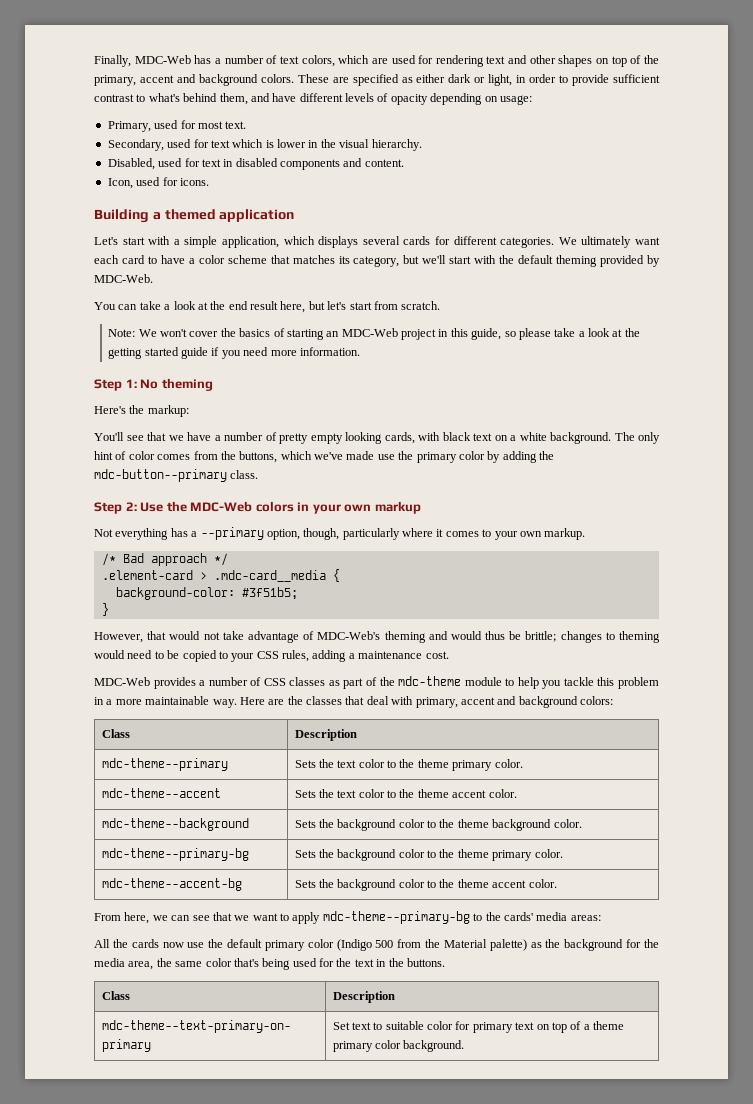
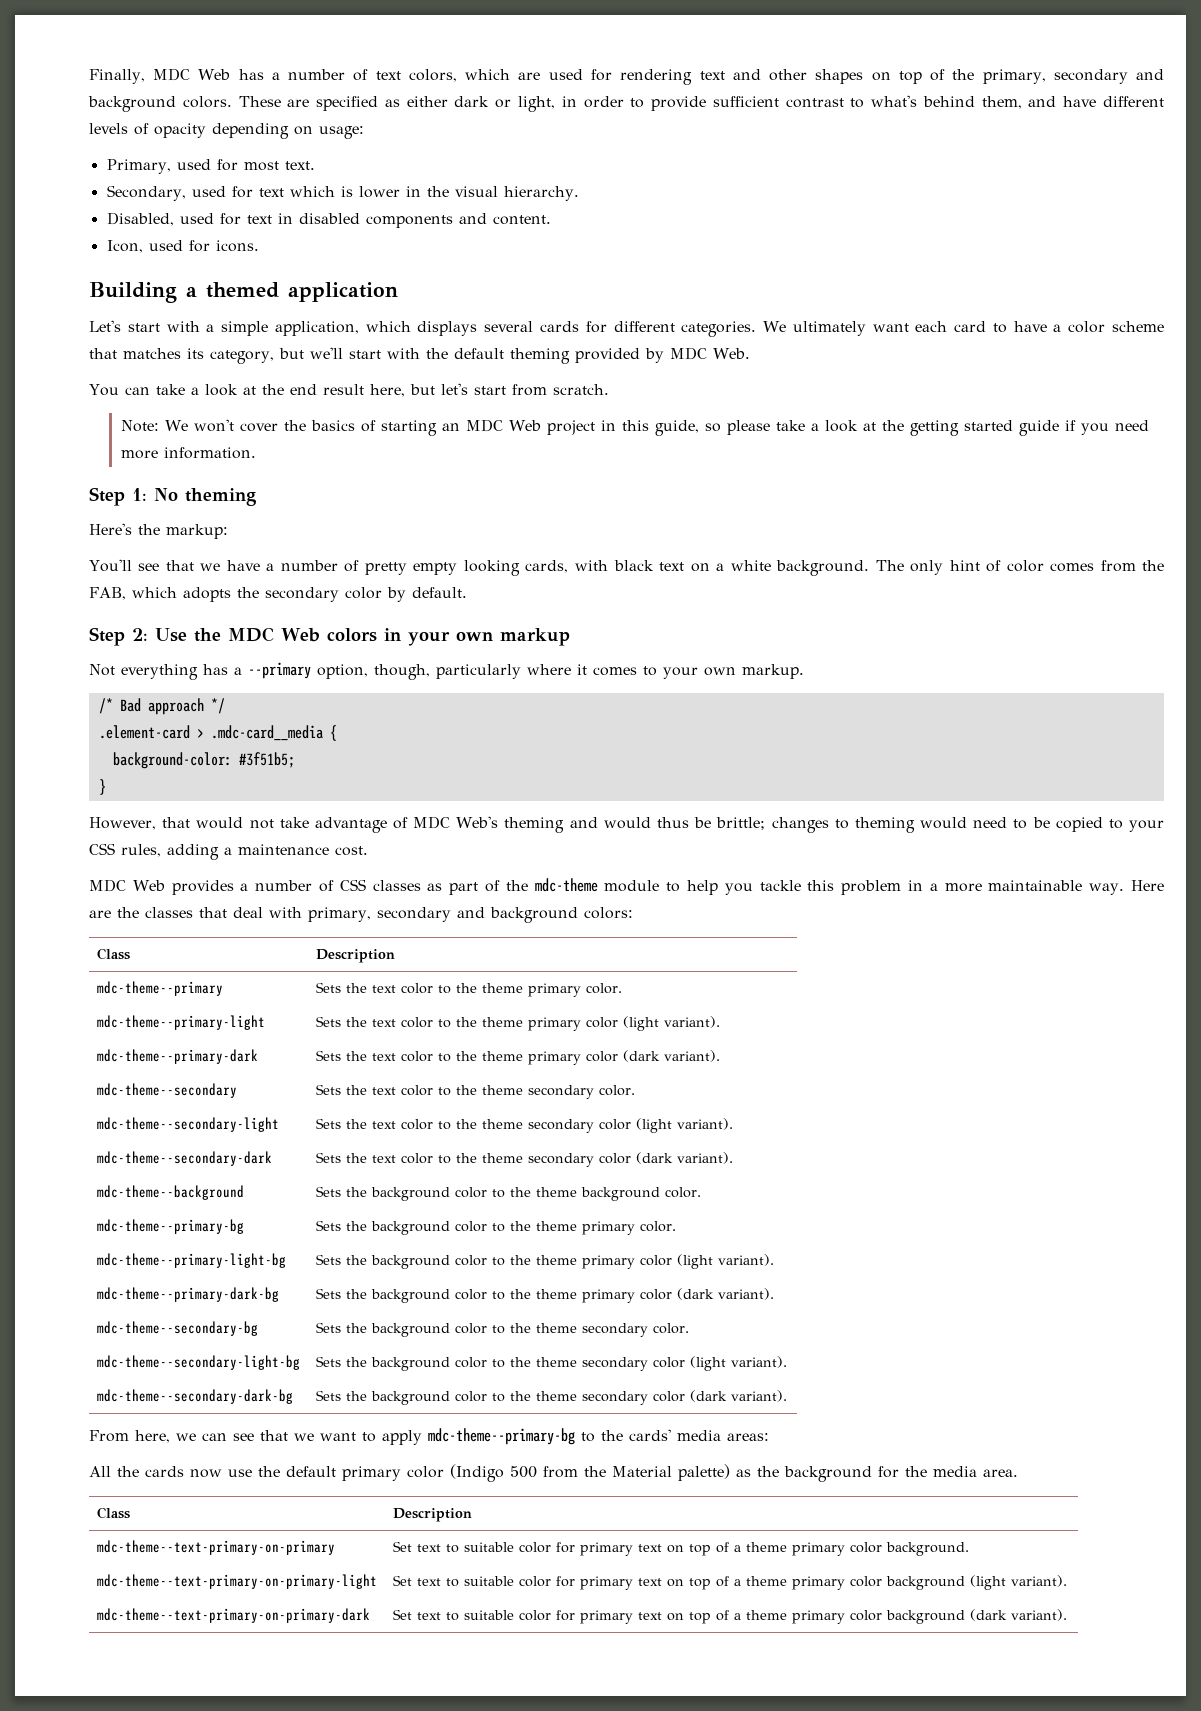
[134,55,191,64] MDC-Web -> [153,68,231,81] MDC Web
[139,75,174,83] accent -> [1053,69,1128,84] secondary
[94,274,153,283] MDC-Web. -> [669,347,750,360] MDC Web.
[341,328,398,337] MDC-Web -> [465,419,541,432] MDC Web
[239,451,554,463] [94,469,259,482] buttons, which we've made use the primary color by adding the mdc-button--primary class. -> [89,587,467,602] FAB, which adopts the secondary color by default.
[190,501,253,512] MDC-Web -> [228,627,320,642] MDC Web
[317,631,381,640] MDC-Web's -> [413,816,499,829] MDC Web's
[94,677,150,686] MDC-Web -> [89,879,165,892] MDC Web
[460,697,495,705] accent -> [376,907,451,922] secondary
[101,788,221,798] [294,789,517,798] mdc-theme--accent | Sets the text color to the theme accent color. -> [96,1015,265,1030] [315,1016,720,1031] [96,1049,258,1064] [315,1050,720,1065] [96,1083,237,1098] [315,1084,635,1099] [96,1117,279,1132] [315,1118,733,1133] [96,1151,272,1166] [315,1152,733,1167] mdc-theme--primary-light | Sets the text color to the theme primary color (light variant). // mdc-theme--primary-dark | Sets the text color to the theme primary color (dark variant). // mdc-theme--secondary | Sets the text color to the theme secondary color. // mdc-theme--secondary-light | Sets the text color to the theme secondary color (light variant). // mdc-theme--secondary-dark | Sets the text color to the theme secondary color (dark variant).
[101,878,242,891] [294,879,557,891] mdc-theme--accent-bg | Sets the background color to the theme accent color. -> [96,1253,286,1268] [315,1254,774,1269] [96,1287,279,1302] [315,1288,774,1303] [96,1321,258,1336] [315,1322,689,1337] [96,1355,300,1370] [315,1356,787,1371] [96,1389,293,1404] [315,1390,787,1405] mdc-theme--primary-light-bg | Sets the background color to the theme primary color (light variant). // mdc-theme--primary-dark-bg | Sets the background color to the theme primary color (dark variant). // mdc-theme--secondary-bg | Sets the background color to the theme secondary color. // mdc-theme--secondary-light-bg | Sets the background color to the theme secondary color (light variant). // mdc-theme--secondary-dark-bg | Sets the background color to the theme secondary color (dark variant).
[128,958,445,970] area, the same color that's being used for the text in the buttons. -> [983,1469,1018,1477] area.
(465, 1046) none -> [96,1574,377,1589] [392,1575,1067,1590] [96,1608,370,1623] [392,1609,1067,1624] // mdc-theme--text-primary-on-primary-light | Set text to suitable color for primary text on top of a theme primary color background (light variant). // mdc-theme--text-primary-on-primary-dark | Set text to suitable color for primary text on top of a theme primary color background (dark variant).

